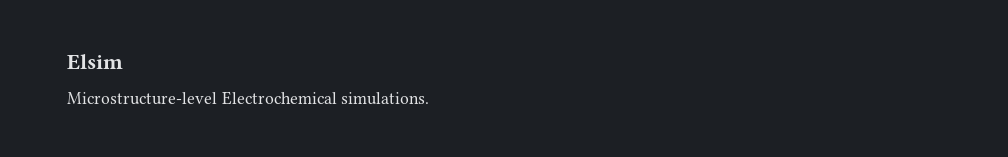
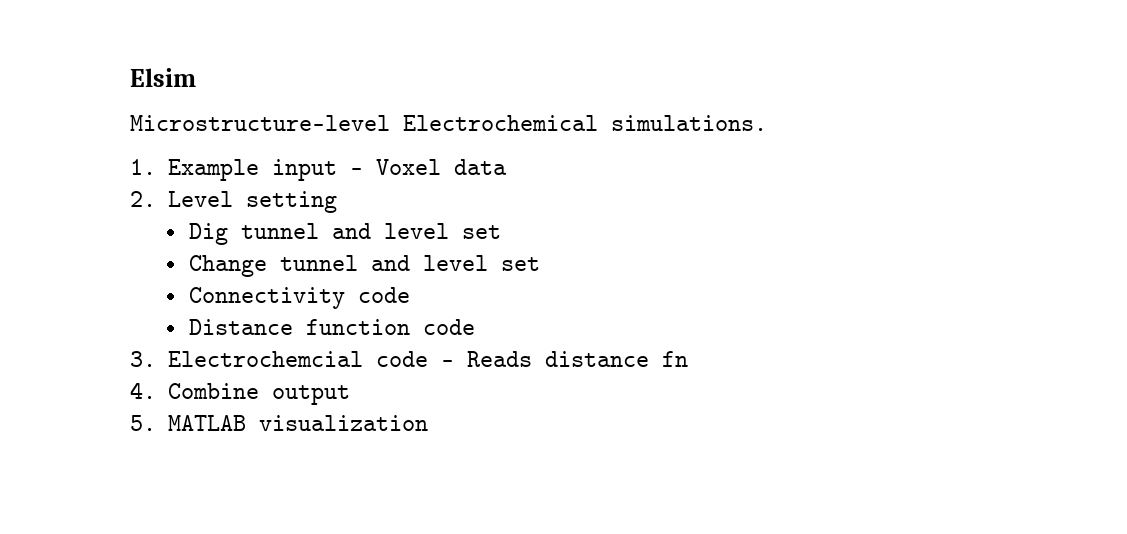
(430, 98) none -> [130,159,508,181] [130,191,338,213] [189,223,502,245] [189,255,541,277] [189,287,411,309] [189,319,476,335] [130,351,689,367] [130,382,351,405] [130,415,429,431] // 1. Example input - Voxel data // 2. Level setting // Dig tunnel and level set // Change tunnel and level set // Connectivity code // Distance function code // 3. Electrochemcial code - Reads distance fn // 4. Combine output // 5. MATLAB visualization

